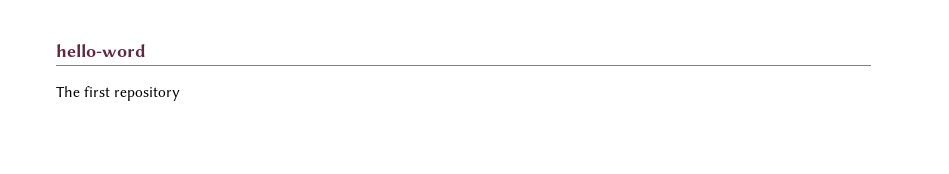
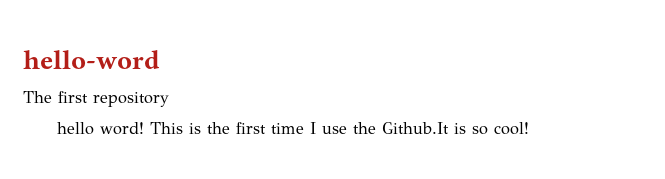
(181, 94) none -> [56,122,529,135] // hello word! This is the first time I use the Github.It is so cool!

